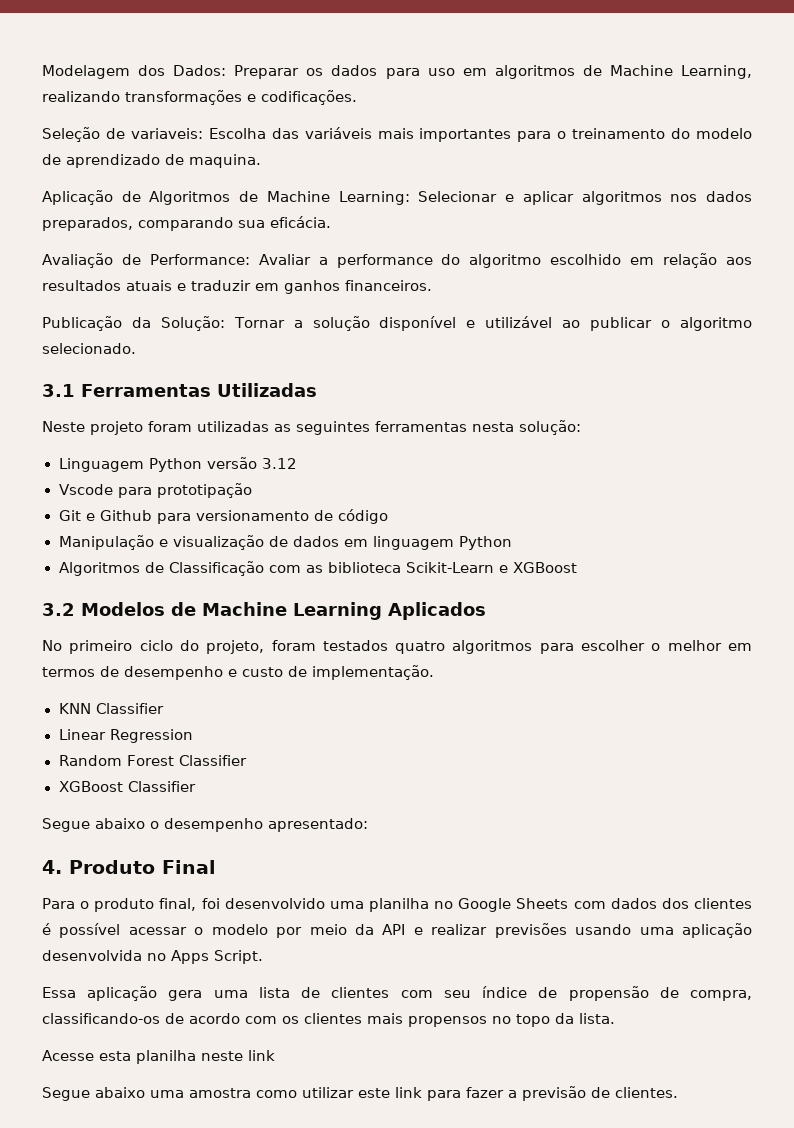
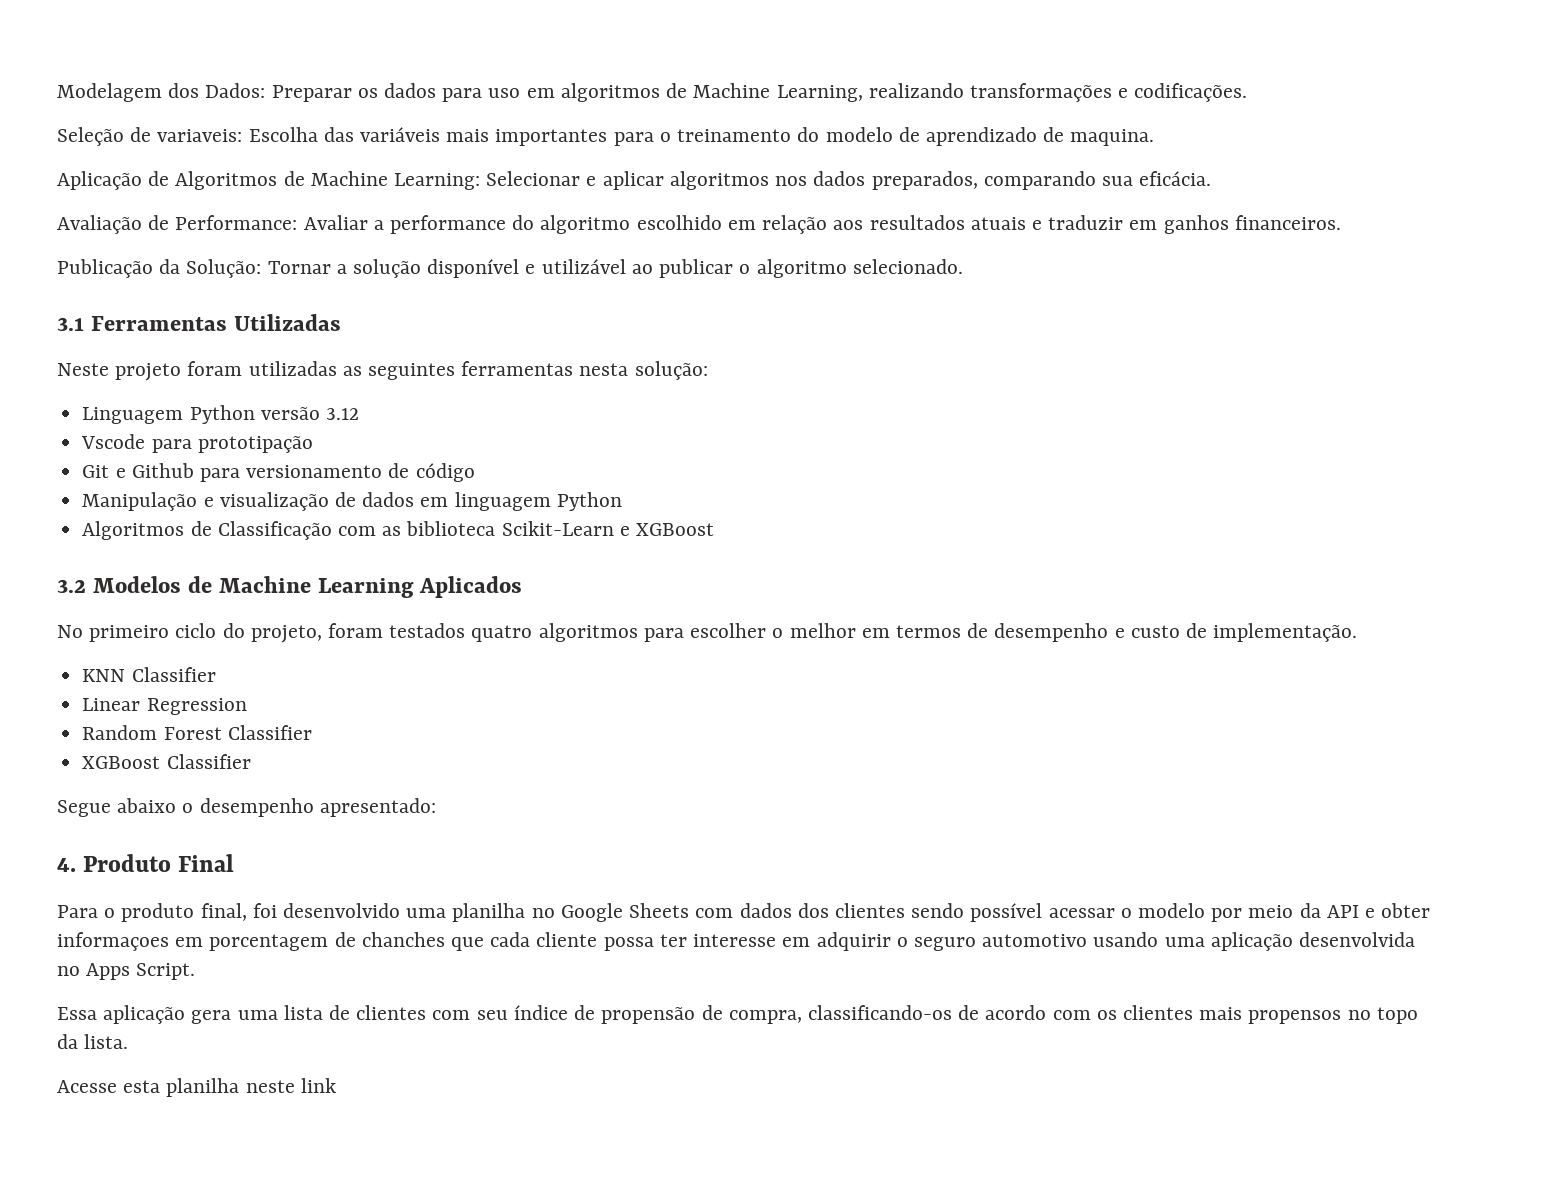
[42,923,51,935] é -> [911,903,965,918] sendo
[431,923,567,938] realizar previsões -> [1381,903,1431,918] [57,932,1088,951] obter informaçoes em porcentagem de chanches que cada cliente possa ter interesse em adquirir o seguro automotivo
[42,1086,678,1101] // Segue abaixo uma amostra como utilizar este link para fazer a previsão de clientes. -> (336, 1085) none

